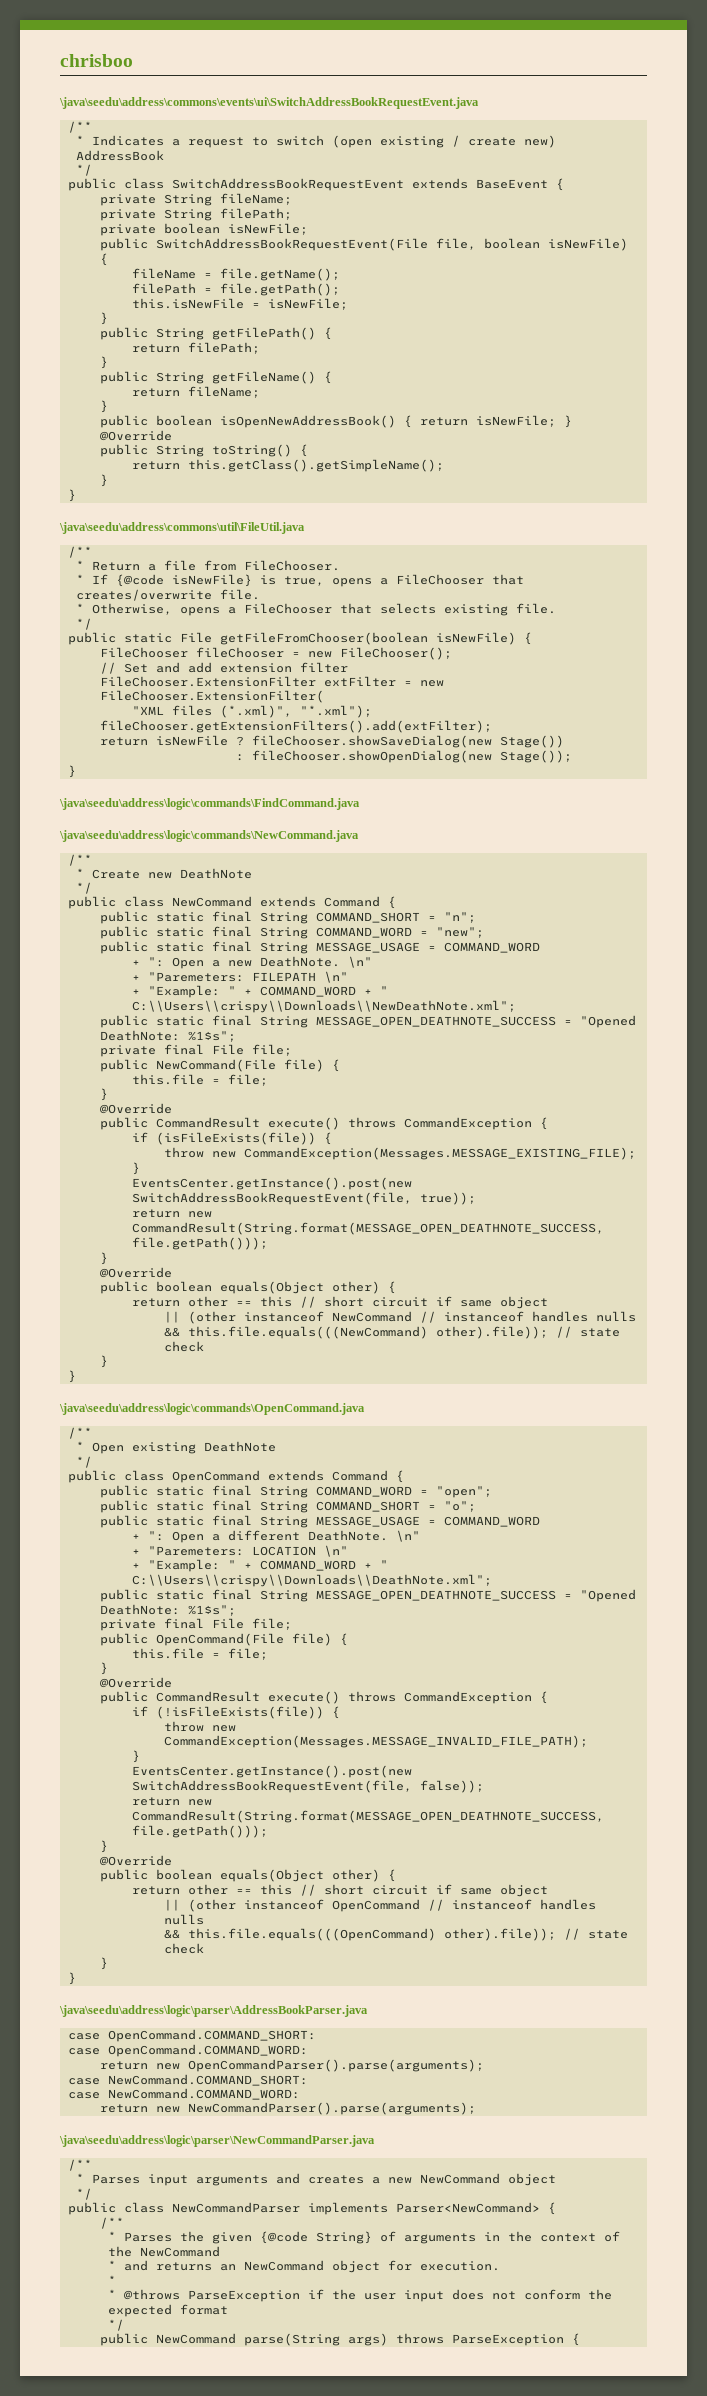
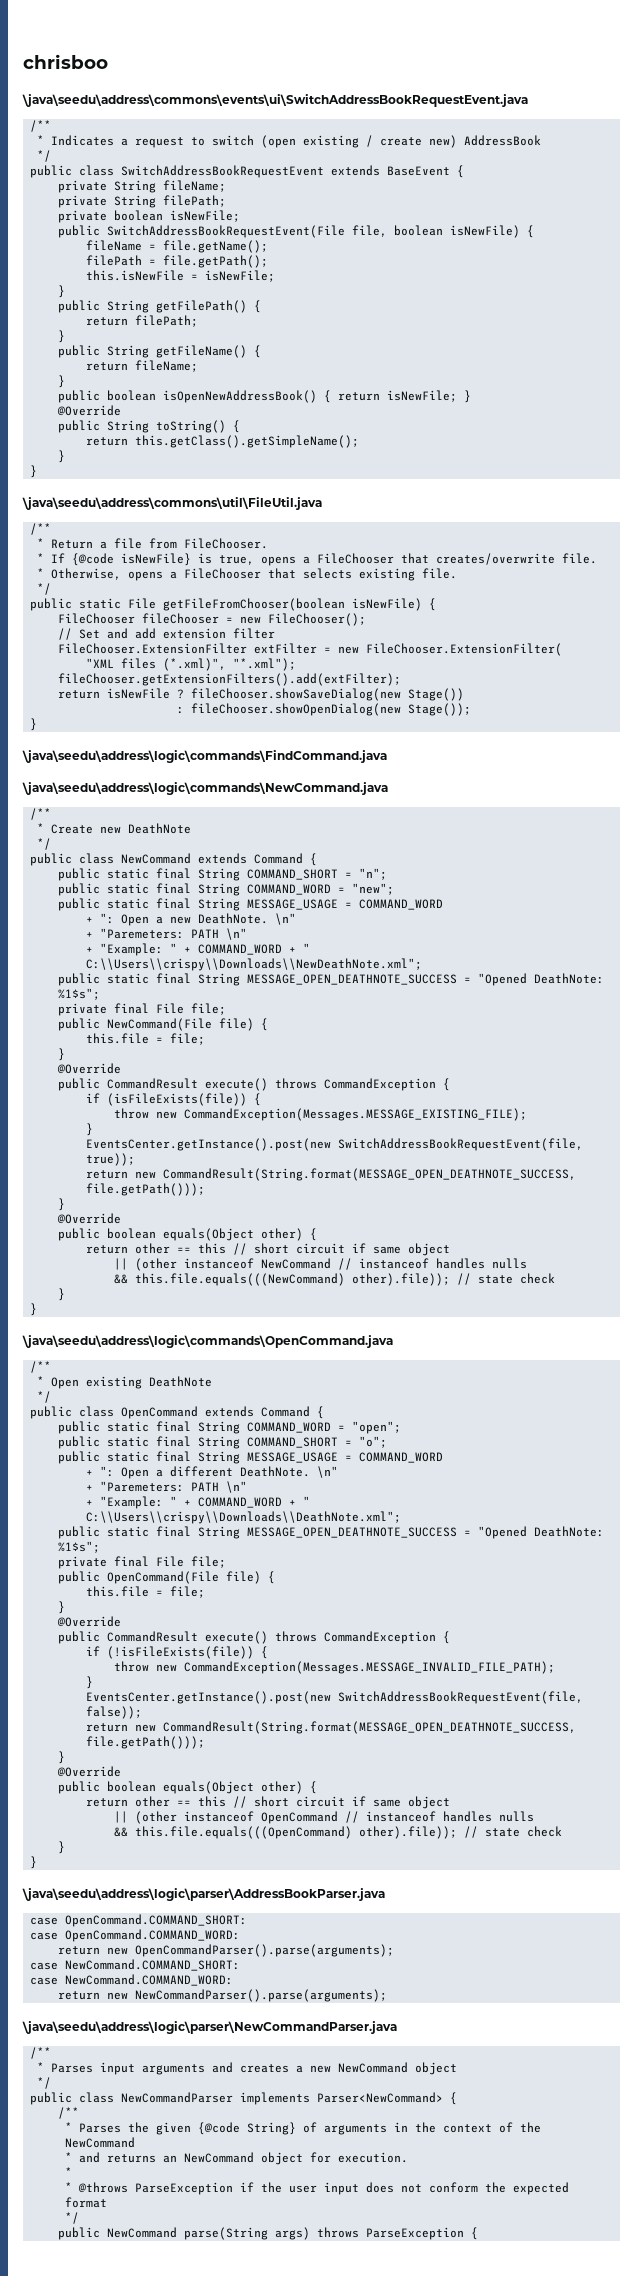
[251,972,316,981] FILEPATH -> [191,929,220,938] PATH
[251,1546,316,1556] LOCATION -> [191,1482,220,1491] PATH

